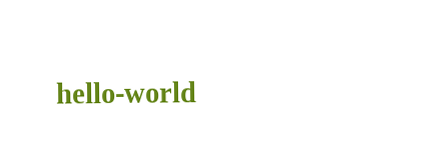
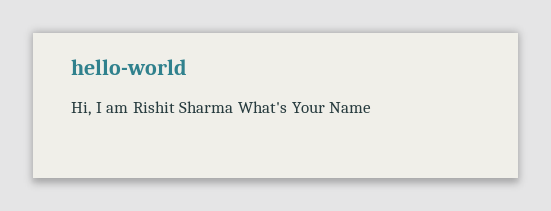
(197, 92) none -> [71,101,372,116] // Hi, I am Rishit Sharma What's Your Name

